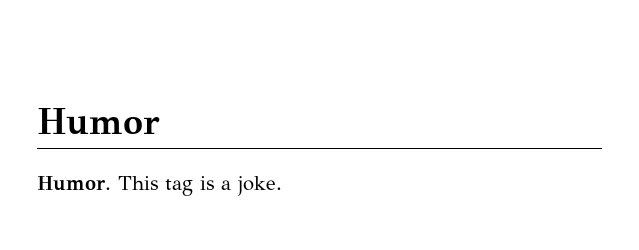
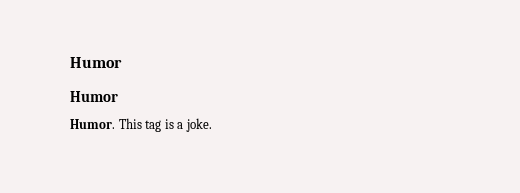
[37,108,160,135] Humor -> [70,57,122,68] [70,91,118,102] Humor // Humor

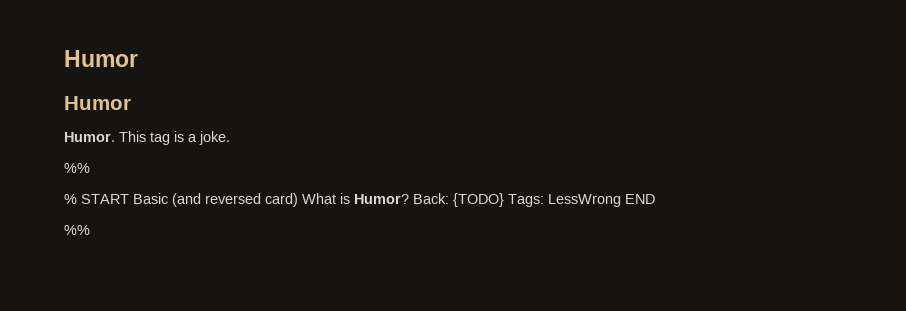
(212, 125) none -> [64,163,90,173] [64,193,655,207] [64,225,90,235] // %% // % START Basic (and reversed card) What is Humor? Back: {TODO} Tags: LessWrong END // %%

